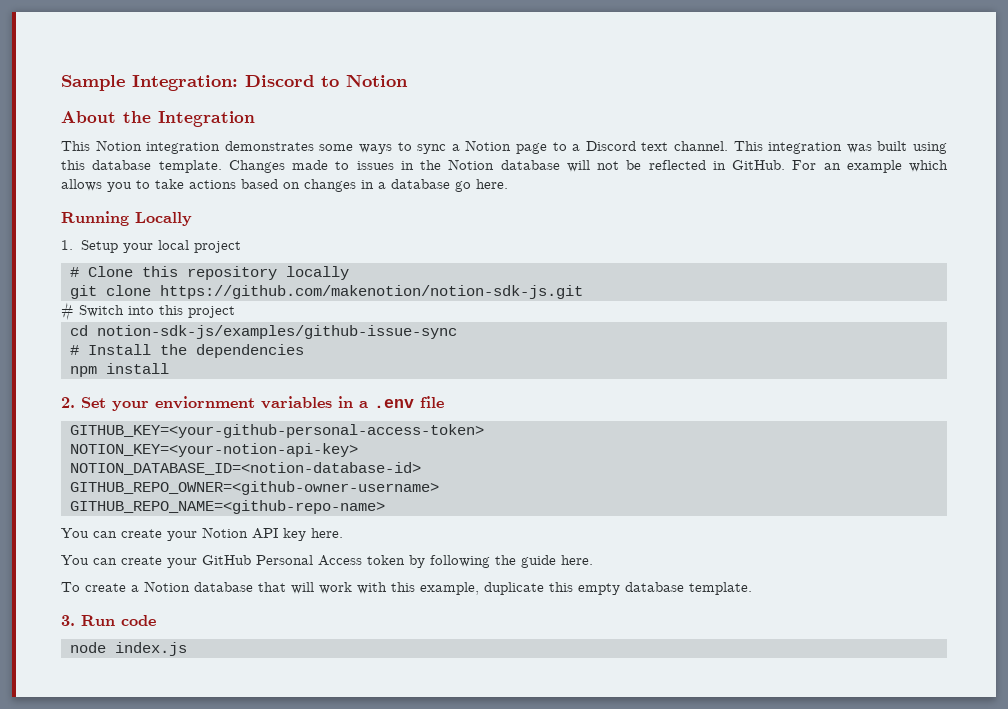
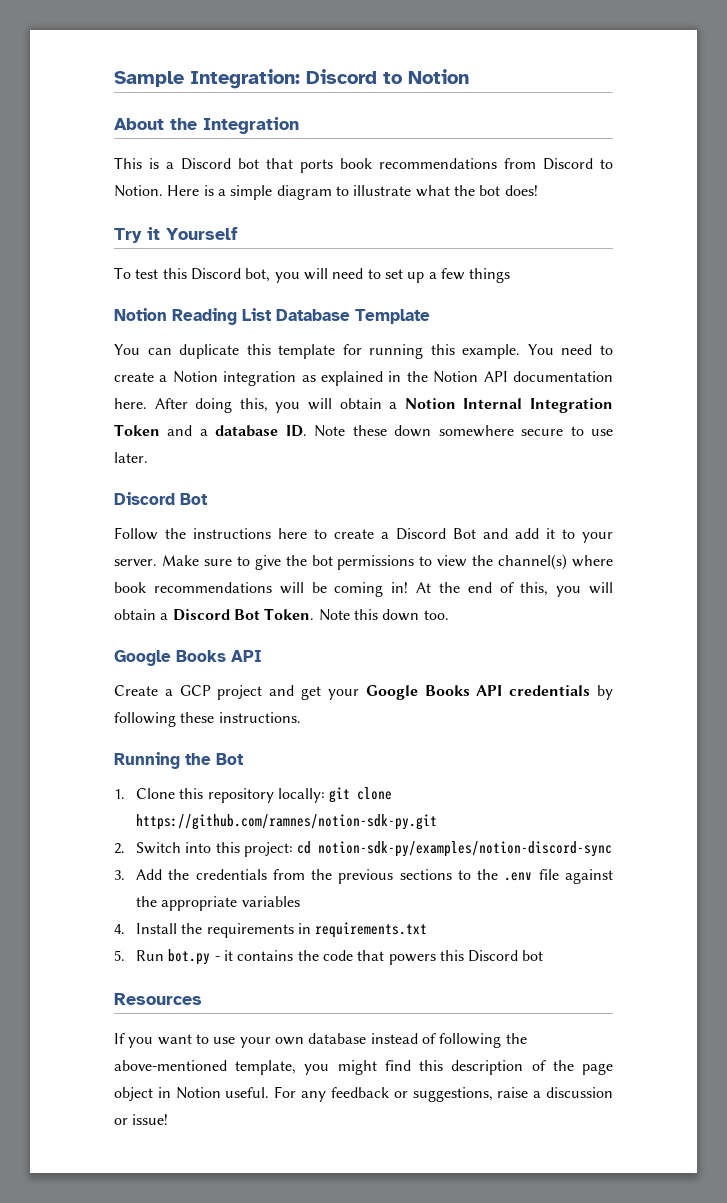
[95,140,948,154] [61,159,948,173] [61,179,508,192] Notion integration demonstrates some ways to sync a Notion page to a Discord text channel. This integration was built using this database template. Changes made to issues in the Notion database will not be reflected in GitHub. For an example which allows you to take actions based on changes in a database go here. -> [149,158,613,173] [114,185,538,200] [114,227,238,243] [114,267,511,283] [114,308,430,325] [114,344,614,359] [114,371,613,386] [114,398,613,413] [114,424,613,437] [114,452,148,463] [114,492,208,505] [114,527,613,543] [114,554,613,570] [114,582,613,597] [114,608,449,621] [114,650,262,666] [114,685,613,700] [114,712,301,727] is a Discord bot that ports book recommendations from Discord to Notion. Here is a simple diagram to illustrate what the bot does! // Try it Yourself // To test this Discord bot, you will need to set up a few things // Notion Reading List Database Template // You can duplicate this template for running this example. You need to create a Notion integration as explained in the Notion API documentation here. After doing this, you will obtain a Notion Internal Integration Token and a database ID. Note these down somewhere secure to use later. // Discord Bot // Follow the instructions here to create a Discord Bot and add it to your server. Make sure to give the bot permissions to view the channel(s) where book recommendations will be coming in! At the end of this, you will obtain a Discord Bot Token. Note this down too. // Google Books API // Create a GCP project and get your Google Books API credentials by following these instructions.
[135,212,192,226] Locally -> [185,753,244,765] the Bot
[80,240,241,253] [70,267,79,277] Setup your local project // # -> (125, 794) none
[286,266,349,280] locally // -> [277,788,325,803] locally:
[160,285,583,299] [61,302,74,321] https://github.com/makenotion/notion-sdk-js.git // # -> [135,814,437,830] [114,843,125,854] https://github.com/ramnes/notion-sdk-py.git // 2.
[188,306,235,318] [70,325,457,339] [70,344,304,358] [70,363,169,377] [61,396,444,411] [70,424,484,438] [70,443,358,457] [70,462,421,475] [70,481,439,495] [70,500,385,514] [61,527,343,541] [61,555,593,568] [61,581,752,595] [61,615,156,626] [70,642,187,656] project // cd notion-sdk-js/examples/github-issue-sync // # Install the dependencies // npm install // 2. Set your enviornment variables in a .env file // GITHUB_KEY=<your-github-personal-access-token> // NOTION_KEY=<your-notion-api-key> // NOTION_DATABASE_ID=<notion-database-id> // GITHUB_REPO_OWNER=<github-owner-username> // GITHUB_REPO_NAME=<github-repo-name> // You can create your Notion API key here. // You can create your GitHub Personal Access token by following the guide here. // To create a Notion database that will work with this example, duplicate this empty database template. // 3. Run code // node index.js -> [243,841,613,857] [114,869,614,884] [135,896,300,911] [114,922,428,938] [114,949,544,965] [114,993,202,1005] [114,1033,527,1048] [114,1060,613,1075] [114,1086,613,1102] [114,1114,169,1125] project: cd notion-sdk-py/examples/notion-discord-sync // 3. Add the credentials from the previous sections to the .env file against the appropriate variables // 4. Install the requirements in requirements.txt // 5. Run bot.py - it contains the code that powers this Discord bot // Resources // If you want to use your own database instead of following the above-mentioned template, you might find this description of the page object in Notion useful. For any feedback or suggestions, raise a discussion or issue!

